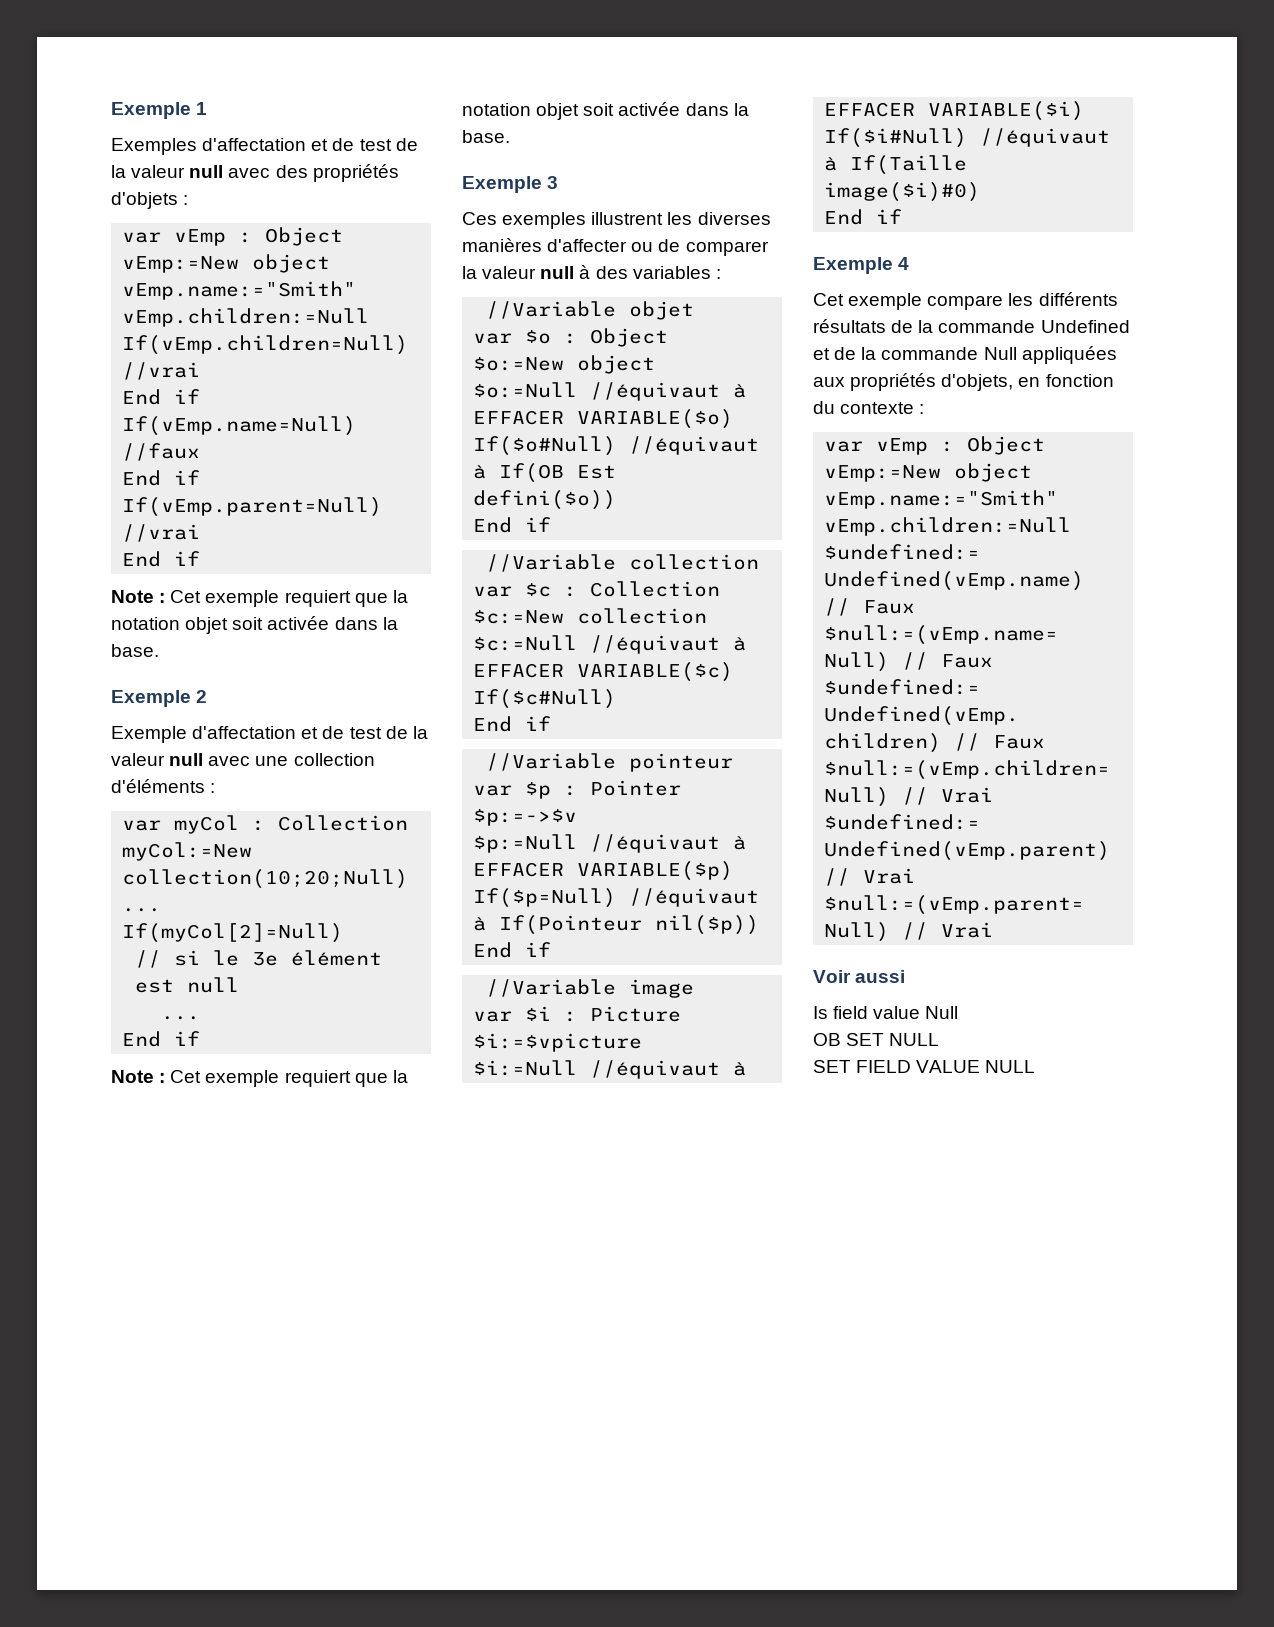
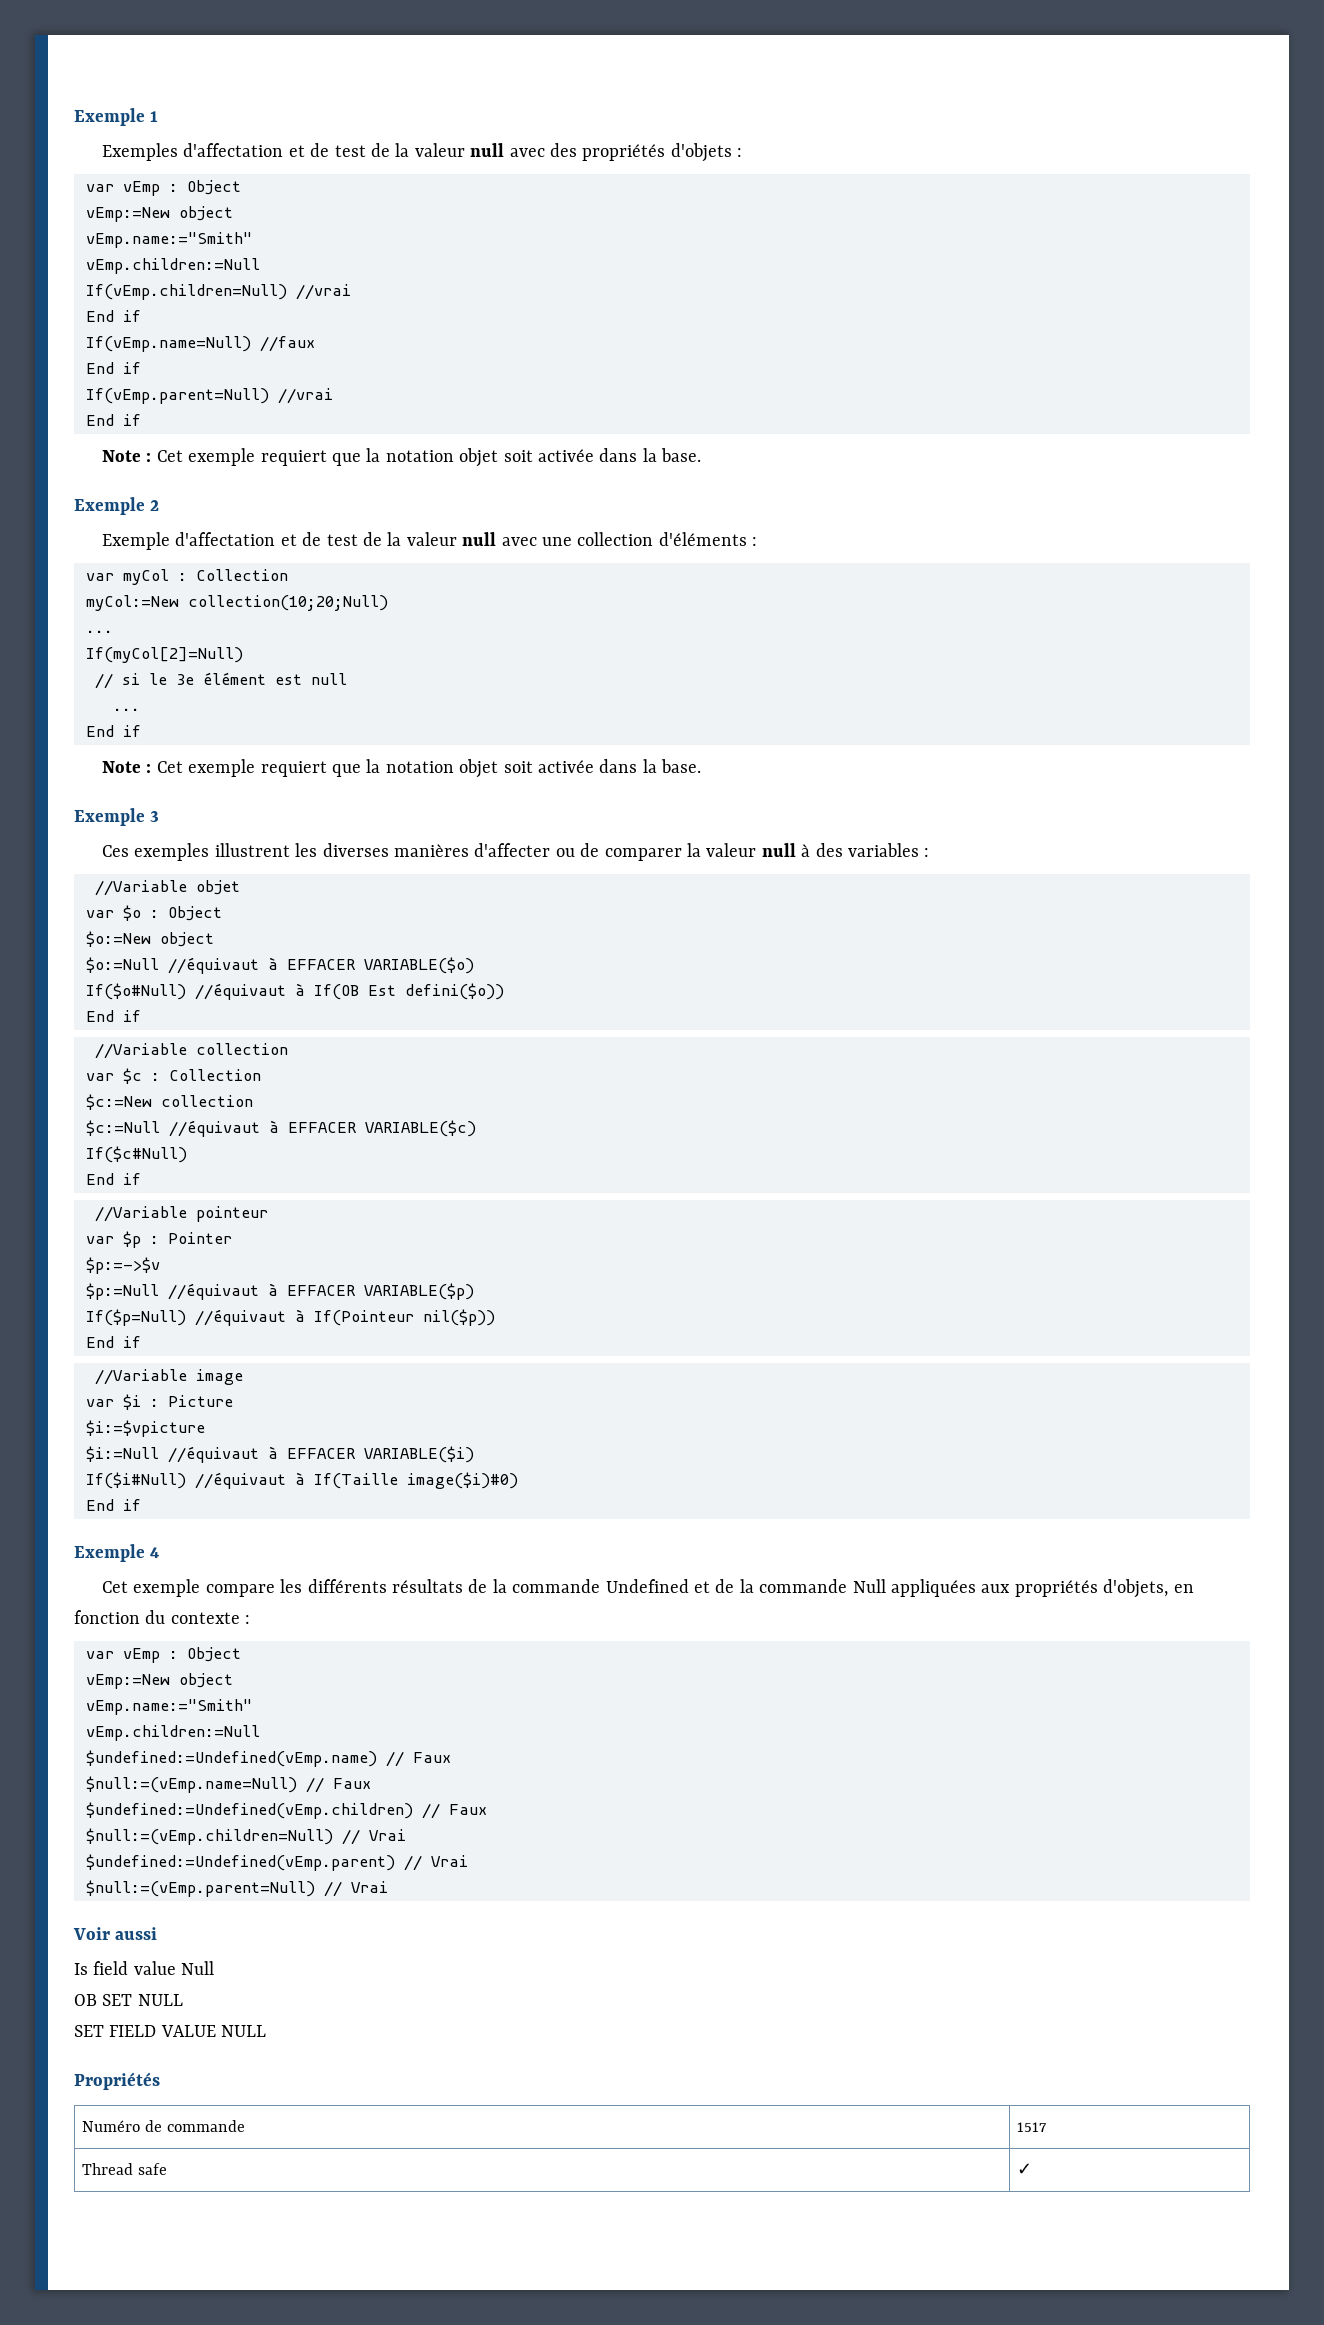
(1036, 1066) none -> [74,2072,160,2090] [82,2120,246,2132] [1017,2122,1048,2132] [82,2163,168,2175] [1017,2163,1033,2175] // Propriétés // Numéro de commande | 1517 // Thread safe | ✓

